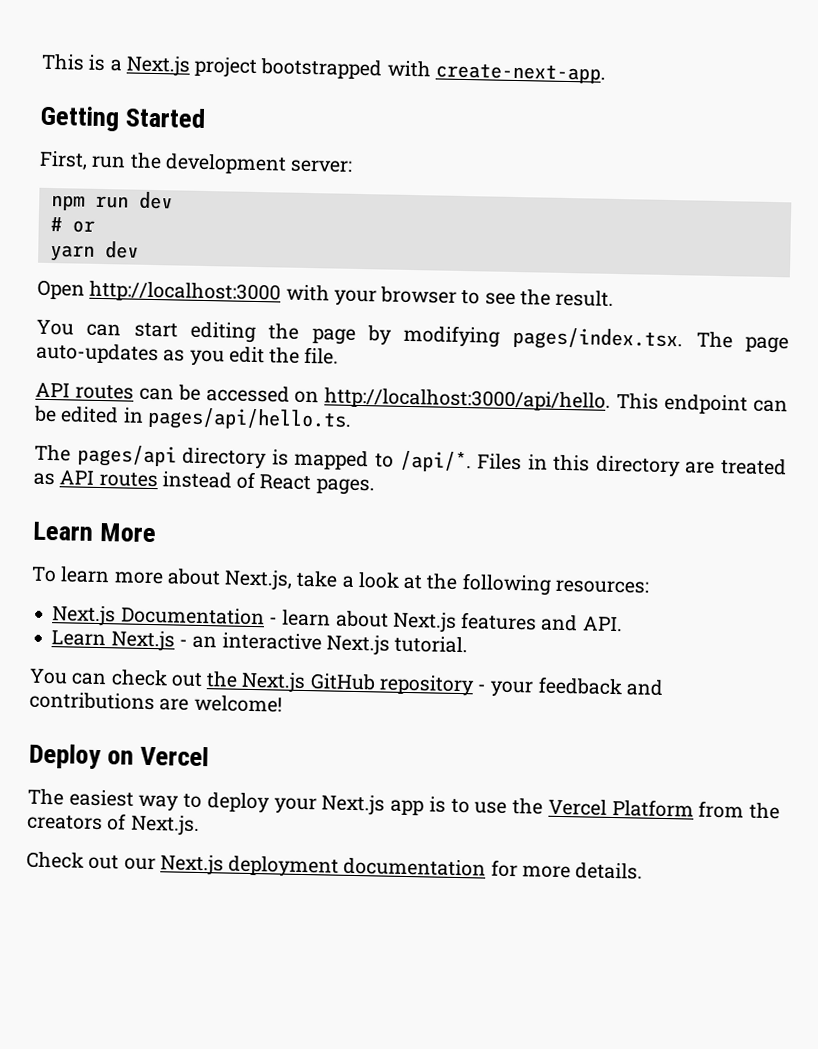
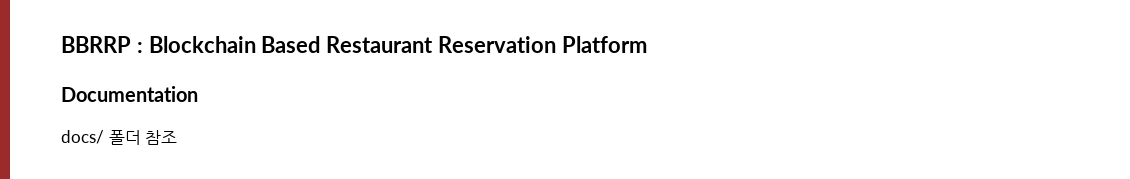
[41,53,606,84] [40,105,207,132] [39,150,354,175] [50,191,173,211] [49,216,95,233] [49,241,139,262] [37,279,615,307] [36,319,789,354] [36,342,340,367] [35,382,789,415] [33,405,352,432] [34,444,787,478] [33,470,375,496] [32,521,157,543] [31,566,649,596] [51,605,623,633] [51,630,469,656] [29,668,664,698] [29,691,283,713] [28,743,210,770] [27,788,781,820] [27,813,200,836] [26,851,644,880] This is a Next.js project bootstrapped with create-next-app. // Getting Started // First, run the development server: // npm run dev // # or // yarn dev // Open http://localhost:3000 with your browser to see the result. // You can start editing the page by modifying pages/index.tsx. The page auto-updates as you edit the file. // API routes can be accessed on http://localhost:3000/api/hello. This endpoint can be edited in pages/api/hello.ts. // The pages/api directory is mapped to /api/*. Files in this directory are treated as API routes instead of React pages. // Learn More // To learn more about Next.js, take a look at the following resources: // Next.js Documentation - learn about Next.js features and API. // Learn Next.js - an interactive Next.js tutorial. // You can check out the Next.js GitHub repository - your feedback and contributions are welcome! // Deploy on Vercel // The easiest way to deploy your Next.js app is to use the Vercel Platform from the creators of Next.js. // Check out our Next.js deployment documentation for more details. -> [61,36,647,53] [61,86,198,102] [61,130,178,145] BBRRP : Blockchain Based Restaurant Reservation Platform // Documentation // docs/ 폴더 참조

